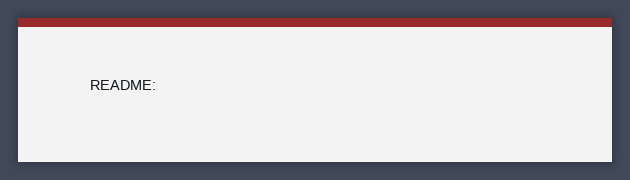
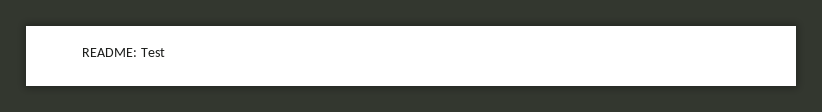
(156, 85) none -> [140,48,165,57] Test

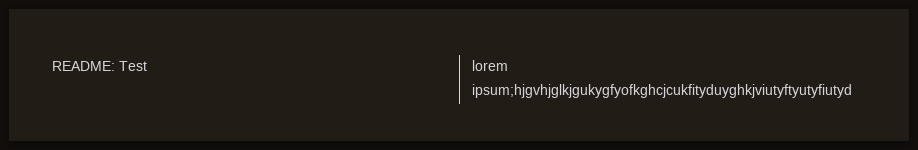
(165, 52) none -> [472,60,508,71] [472,84,852,98] // lorem ipsum;hjgvhjglkjgukygfyofkghcjcukfityduyghkjviutyftyutyfiutyd

